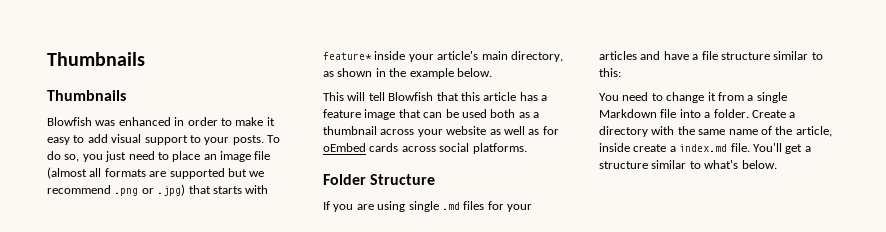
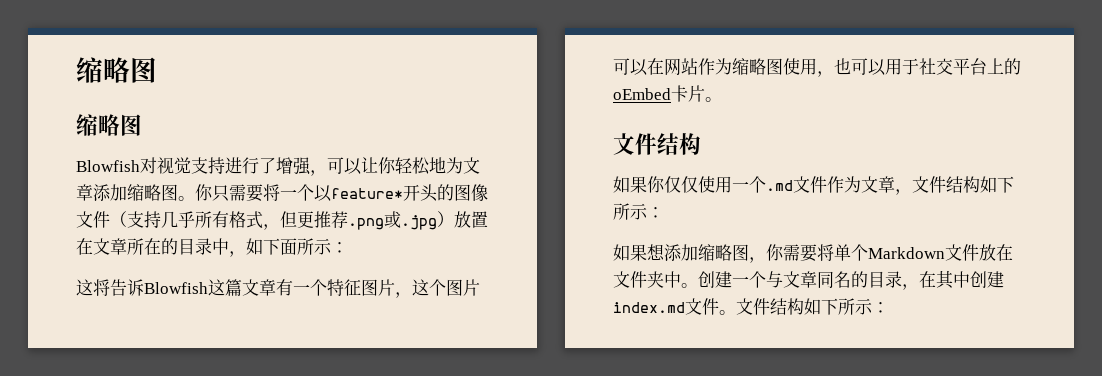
[47,52,145,66] [47,90,126,101] [47,117,275,126] [47,134,280,145] [47,151,271,162] [47,167,265,179] [47,184,269,196] [323,51,563,62] [323,68,492,79] [323,92,547,101] [323,109,539,120] [323,126,559,137] [323,143,527,154] [323,174,436,185] [323,201,532,212] [599,51,823,60] [599,68,621,77] [599,92,787,103] [599,109,796,118] [599,126,832,137] [599,143,811,154] [599,160,777,169] Thumbnails // Thumbnails // Blowfish was enhanced in order to make it easy to add visual support to your posts. To do so, you just need to place an image file (almost all formats are supported but we recommend .png or .jpg) that starts with feature* inside your article's main directory, as shown in the example below. // This will tell Blowfish that this article has a feature image that can be used both as a thumbnail across your website as well as for oEmbed cards across social platforms. // Folder Structure // If you are using single .md files for your articles and have a file structure similar to this: // You need to change it from a single Markdown file into a folder. Create a directory with the same name of the article, inside create a index.md file. You'll get a structure similar to what's below. -> [76,57,157,83] [76,114,142,136] [76,157,480,176] [76,184,488,202] [76,211,488,230] [76,238,348,257] [76,279,480,298] [613,58,1021,77] [613,85,722,102] [613,133,701,155] [613,176,1014,195] [613,203,664,220] [613,244,1013,263] [613,270,1004,290] [613,298,889,315] 缩略图 // 缩略图 // Blowfish对视觉支持进行了增强，可以让你轻松地为文章添加缩略图。你只需要将一个以feature*开头的图像文件（支持几乎所有格式，但更推荐.png或.jpg）放置在文章所在的目录中，如下面所示： // 这将告诉Blowfish这篇文章有一个特征图片，这个图片可以在网站作为缩略图使用，也可以用于社交平台上的oEmbed卡片。 // 文件结构 // 如果你仅仅使用一个.md文件作为文章，文件结构如下所示： // 如果想添加缩略图，你需要将单个Markdown文件放在文件夹中。创建一个与文章同名的目录，在其中创建index.md文件。文件结构如下所示：

